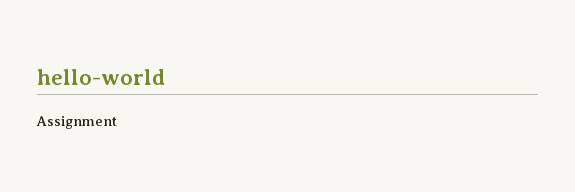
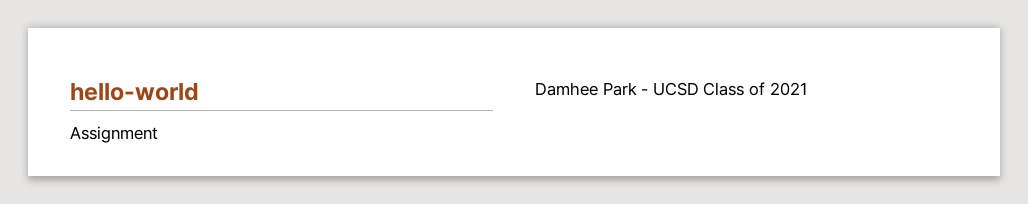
(117, 122) none -> [535,82,807,96] // Damhee Park - UCSD Class of 2021

